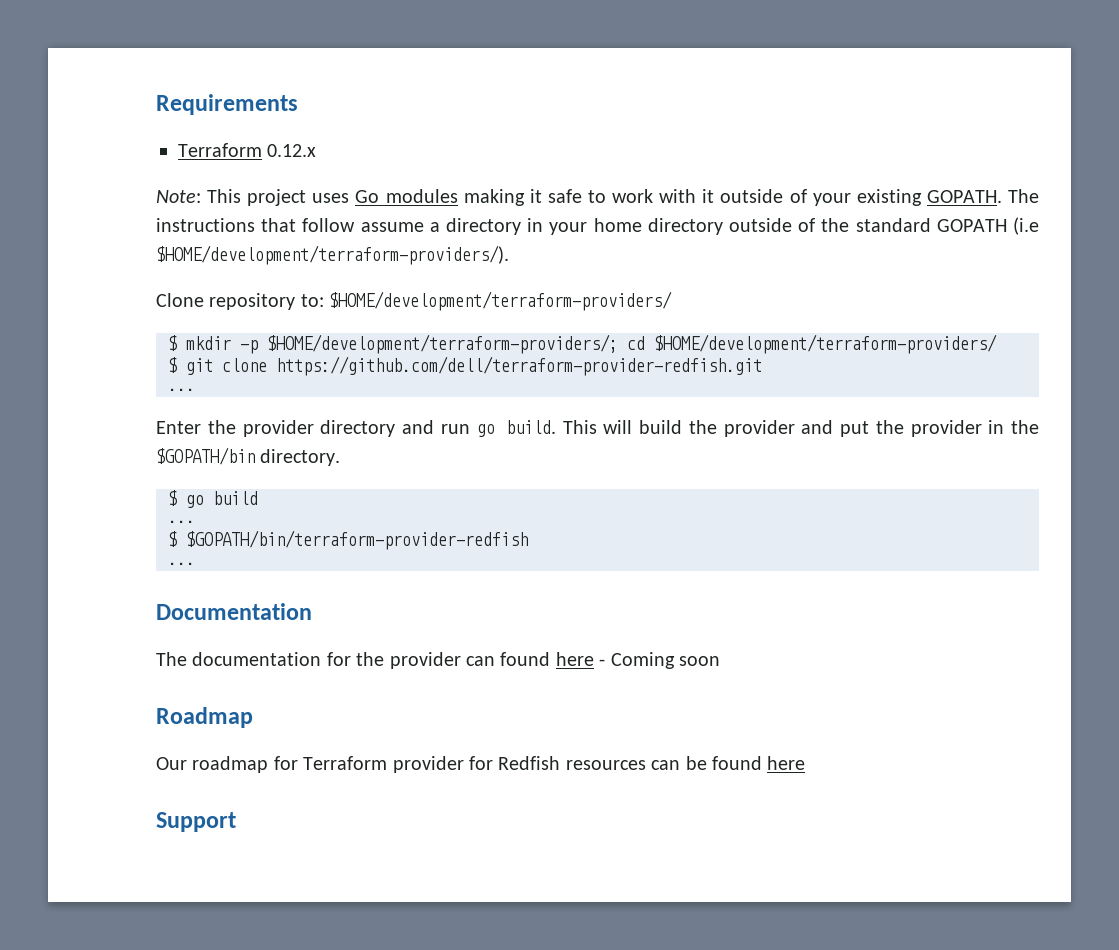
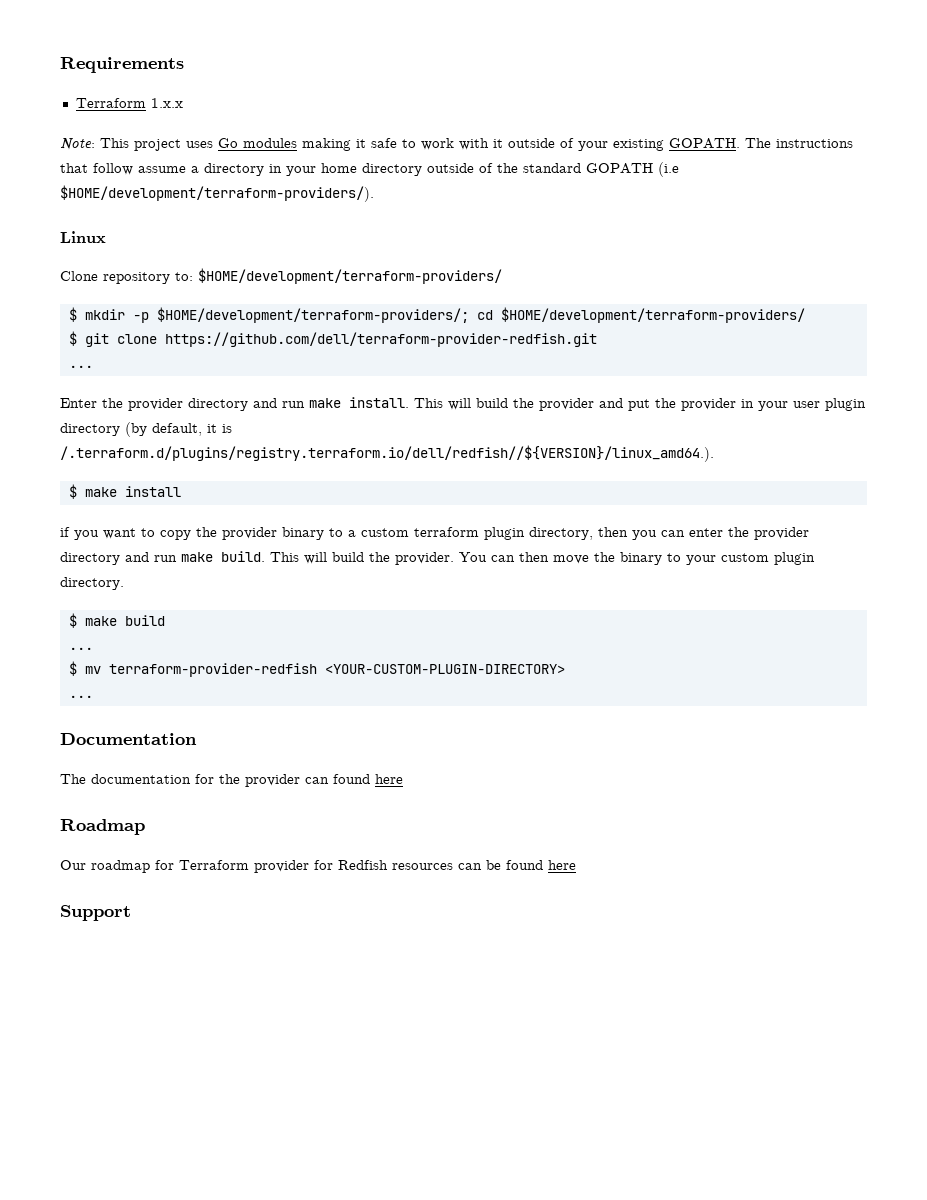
[267,144,317,157] 0.12.x -> [150,98,183,108] 1.x.x
(509, 255) none -> [60,231,106,243] // Linux
[476,420,556,437] go build. -> [309,397,409,408] make install.
[1011,420,1039,434] [156,447,255,465] the $GOPATH/bin -> [758,398,866,411] [60,422,232,437] [60,445,714,462] [68,484,181,499] [60,527,809,540] [60,551,815,565] your user plugin directory (by default, it is /.terraform.d/plugins/registry.terraform.io/dell/redfish//${VERSION}/linux_amd64.). // $ make install // if you want to copy the provider binary to a custom terraform plugin directory, then you can enter the provider directory and run make build. This will build the provider. You can then move the binary to your custom plugin
[186,495,204,508] go -> [84,616,117,626] make
[186,530,528,550] $GOPATH/bin/terraform-provider-redfish -> [84,663,565,677] mv terraform-provider-redfish <YOUR-CUSTOM-PLUGIN-DIRECTORY>
[599,652,720,669] - Coming soon -> (403, 779) none

